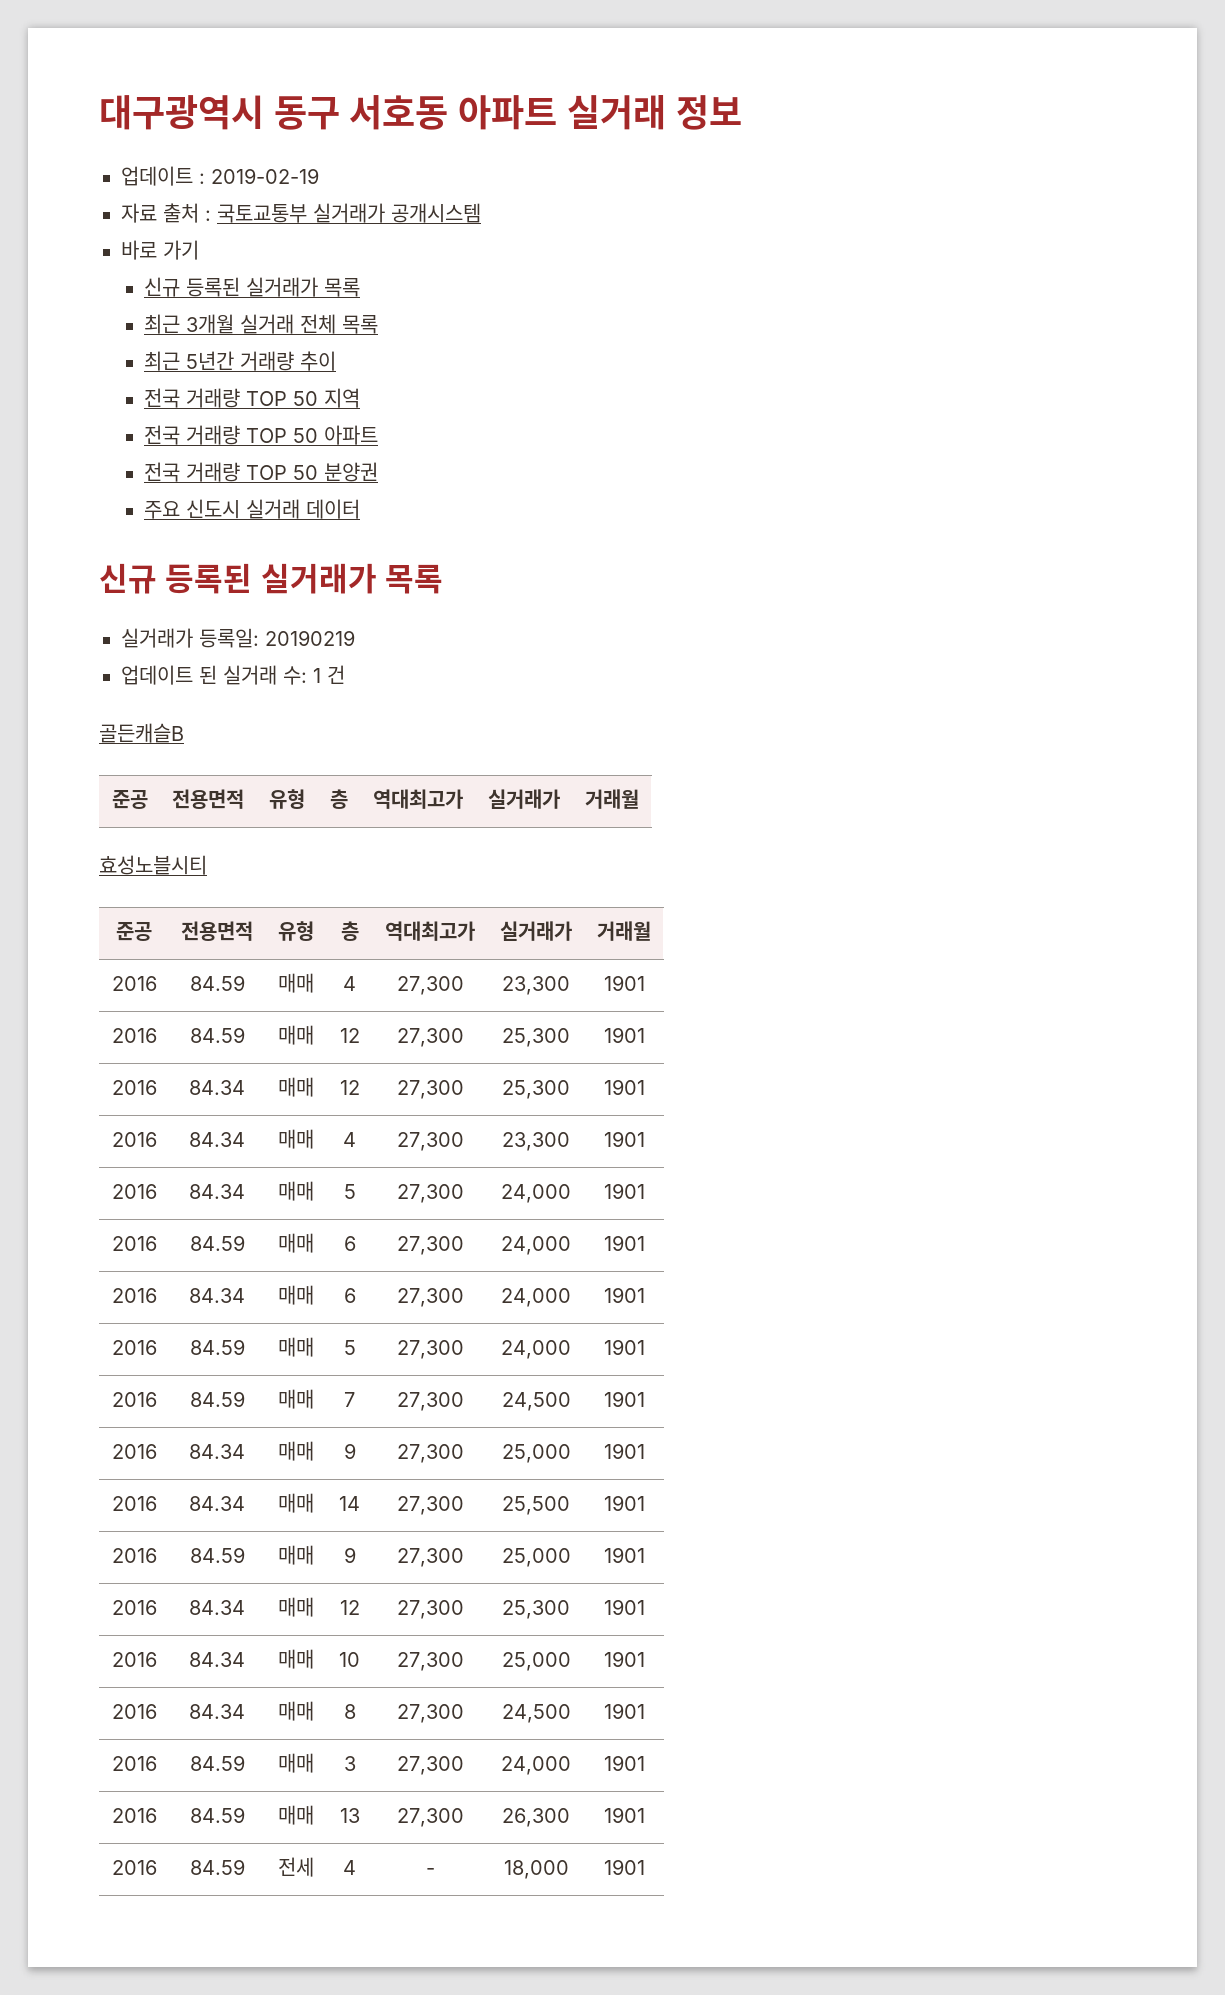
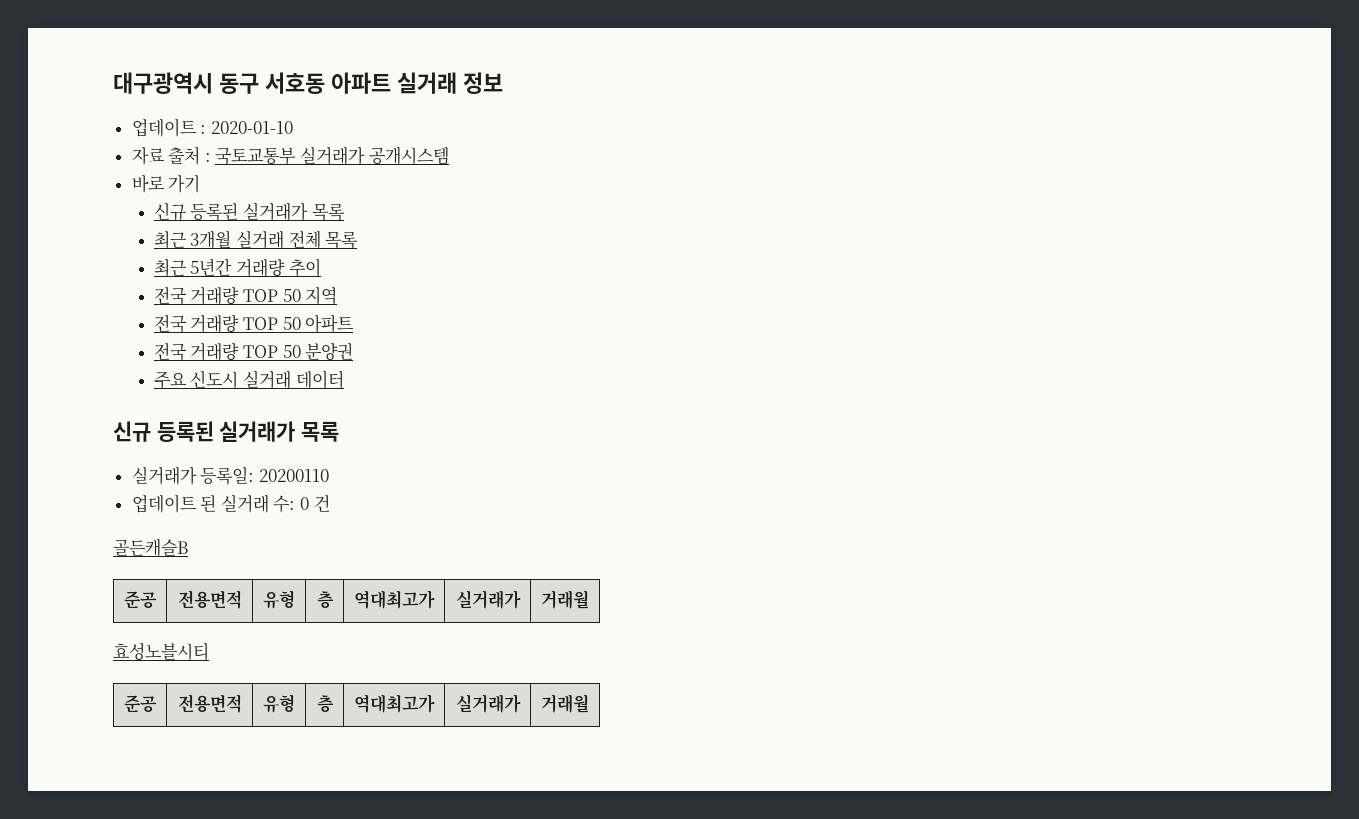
[211,168,319,184] 2019-02-19 -> [210,121,293,134] 2020-01-10
[265,630,355,646] 20190219 -> [258,469,329,482] 20200110
[313,668,321,683] 1 -> [300,497,310,510] 0
[111,976,157,991] [189,975,245,991] [278,973,314,993] [343,976,356,991] [396,976,464,995] [502,976,570,995] [603,975,645,991] [111,1028,157,1043] [189,1027,245,1043] [278,1025,314,1045] [339,1028,360,1043] [396,1028,464,1047] [502,1028,570,1047] [603,1027,645,1043] [111,1080,157,1095] [189,1080,245,1095] [278,1077,314,1097] [339,1080,360,1095] [396,1080,464,1099] [502,1080,570,1099] [603,1079,645,1095] [111,1132,157,1147] [189,1132,245,1147] [278,1129,314,1149] [343,1132,356,1147] [396,1132,464,1151] [502,1132,570,1151] [603,1131,645,1147] [111,1184,157,1199] [189,1184,245,1199] [278,1181,314,1201] [343,1184,356,1199] [396,1184,464,1203] [501,1184,571,1203] [603,1183,645,1199] [111,1236,157,1251] [189,1235,245,1251] [278,1233,314,1253] [343,1236,356,1251] [396,1236,464,1255] [501,1236,571,1255] [603,1235,645,1251] [111,1288,157,1303] [189,1288,245,1303] [278,1285,314,1305] [343,1288,356,1303] [396,1288,464,1307] [501,1288,571,1307] [603,1287,645,1303] [111,1340,157,1355] [189,1339,245,1355] [278,1337,314,1357] [343,1340,356,1355] [396,1340,464,1359] [501,1340,571,1359] [603,1339,645,1355] [111,1392,157,1407] [189,1391,245,1407] [278,1389,314,1409] [344,1392,355,1407] [396,1392,464,1411] [501,1392,571,1411] [603,1391,645,1407] [111,1444,157,1459] [189,1444,245,1459] [278,1441,314,1461] [343,1443,356,1459] [396,1444,464,1463] [501,1444,571,1463] [603,1443,645,1459] [111,1496,157,1511] [189,1496,245,1511] [278,1493,314,1513] [339,1496,360,1511] [396,1496,464,1515] [502,1496,570,1515] [603,1495,645,1511] [111,1548,157,1563] [189,1547,245,1563] [278,1545,314,1565] [343,1547,356,1563] [396,1548,464,1567] [501,1548,571,1567] [603,1547,645,1563] [111,1600,157,1615] [189,1600,245,1615] [278,1597,314,1617] [339,1600,360,1615] [396,1600,464,1619] [502,1600,570,1619] [603,1599,645,1615] [111,1652,157,1667] [189,1652,245,1667] [278,1649,314,1669] [339,1652,360,1667] [396,1652,464,1671] [501,1652,571,1671] [603,1651,645,1667] [111,1704,157,1719] [189,1704,245,1719] [278,1701,314,1721] [343,1704,356,1719] [396,1704,464,1723] [501,1704,571,1723] [603,1703,645,1719] [111,1756,157,1771] [189,1755,245,1771] [278,1753,314,1773] [343,1756,356,1771] [396,1756,464,1775] [501,1756,571,1775] [603,1755,645,1771] [111,1808,157,1823] [189,1807,245,1823] [278,1805,314,1825] [339,1808,360,1823] [396,1808,464,1827] [502,1808,570,1827] [603,1807,645,1823] [111,1860,157,1875] [189,1859,245,1875] [278,1857,314,1877] [343,1860,356,1875] [425,1868,435,1875] [503,1860,569,1879] [603,1859,645,1875] // 2016 | 84.59 | 매매 | 4 | 27,300 | 23,300 | 1901 // 2016 | 84.59 | 매매 | 12 | 27,300 | 25,300 | 1901 // 2016 | 84.34 | 매매 | 12 | 27,300 | 25,300 | 1901 // 2016 | 84.34 | 매매 | 4 | 27,300 | 23,300 | 1901 // 2016 | 84.34 | 매매 | 5 | 27,300 | 24,000 | 1901 // 2016 | 84.59 | 매매 | 6 | 27,300 | 24,000 | 1901 // 2016 | 84.34 | 매매 | 6 | 27,300 | 24,000 | 1901 // 2016 | 84.59 | 매매 | 5 | 27,300 | 24,000 | 1901 // 2016 | 84.59 | 매매 | 7 | 27,300 | 24,500 | 1901 // 2016 | 84.34 | 매매 | 9 | 27,300 | 25,000 | 1901 // 2016 | 84.34 | 매매 | 14 | 27,300 | 25,500 | 1901 // 2016 | 84.59 | 매매 | 9 | 27,300 | 25,000 | 1901 // 2016 | 84.34 | 매매 | 12 | 27,300 | 25,300 | 1901 // 2016 | 84.34 | 매매 | 10 | 27,300 | 25,000 | 1901 // 2016 | 84.34 | 매매 | 8 | 27,300 | 24,500 | 1901 // 2016 | 84.59 | 매매 | 3 | 27,300 | 24,000 | 1901 // 2016 | 84.59 | 매매 | 13 | 27,300 | 26,300 | 1901 // 2016 | 84.59 | 전세 | 4 | - | 18,000 | 1901 -> (589, 703) none

